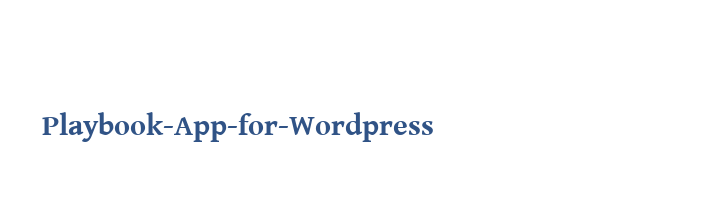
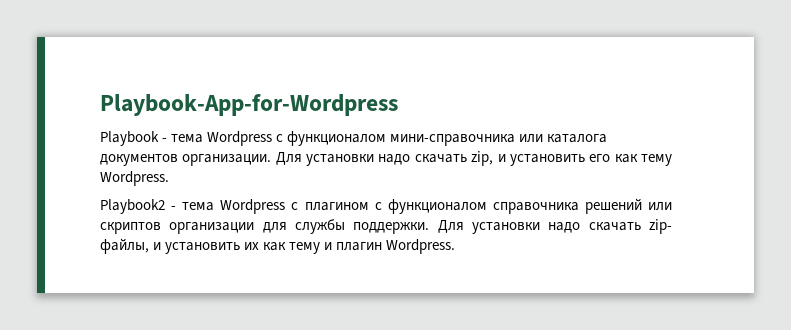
(434, 127) none -> [100,131,608,146] [100,151,673,166] [100,171,169,186] [100,198,673,214] [100,219,673,234] [100,238,456,254] // Playbook - тема Wordpress с функционалом мини-справочника или каталога документов организации. Для установки надо скачать zip, и установить его как тему Wordpress. // Playbook2 - тема Wordpress с плагином с функционалом справочника решений или скриптов организации для службы поддержки. Для установки надо скачать zip- файлы, и установить их как тему и плагин Wordpress.

